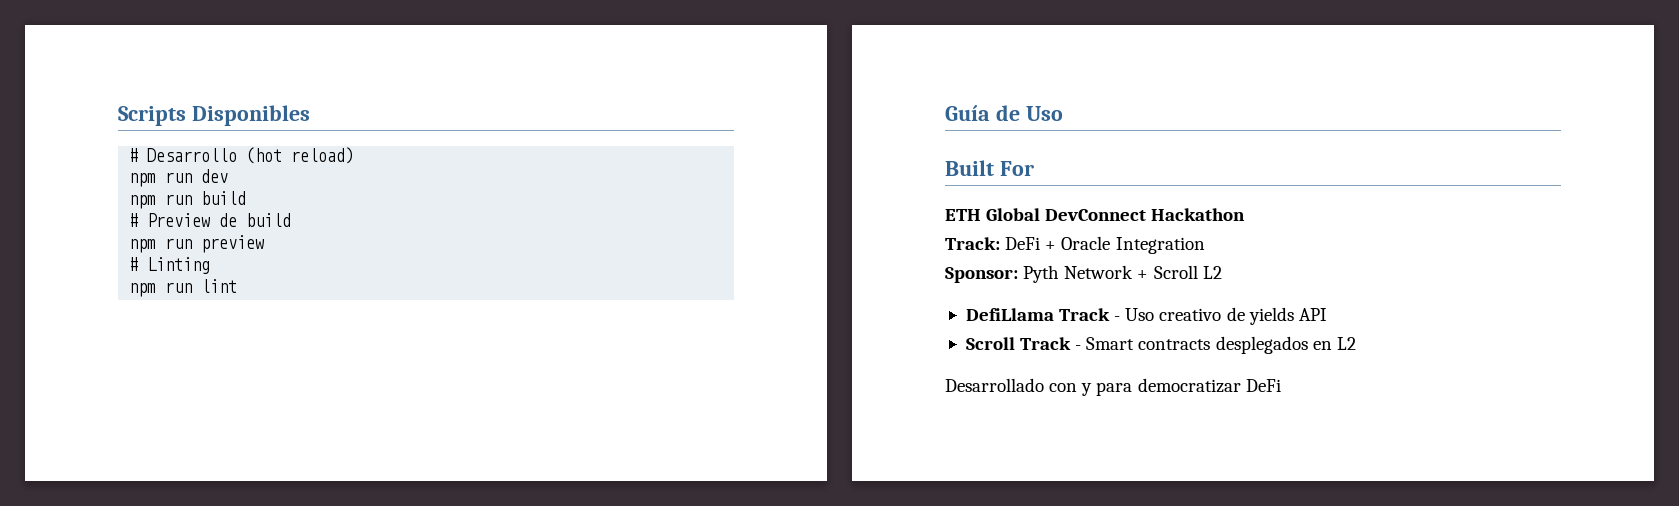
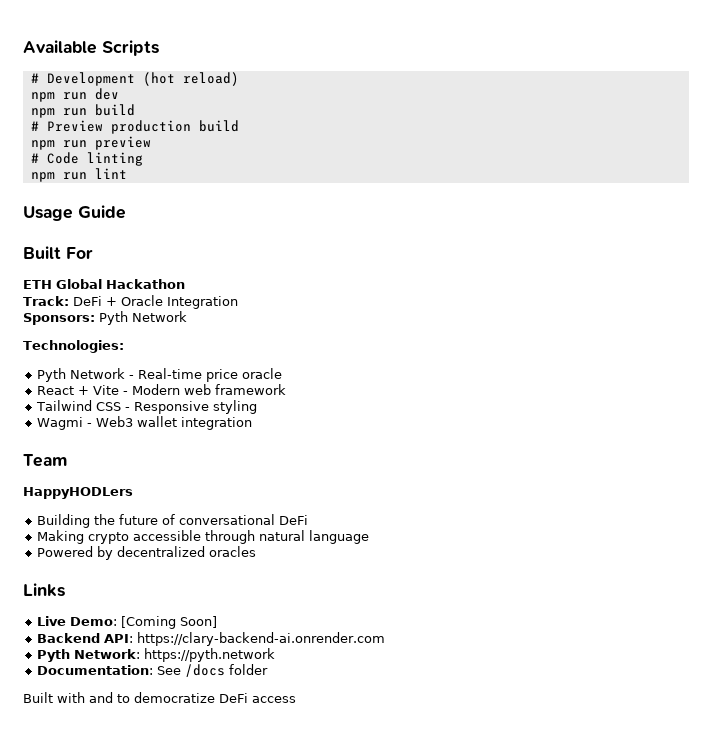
(118, 116) none -> [23,40,97,54] Available
[191,105,310,126] [129,148,238,162] Disponibles // # Desarrollo -> [30,72,135,86] // # Development
[219,213,238,227] de -> [110,120,191,134] production
[147,257,211,274] Linting -> [46,152,143,166] Code linting
[945,105,1063,121] Guía de Uso -> [23,205,126,221] Usage Guide
[1045,209,1147,221] DevConnect -> (102, 284) none
[945,265,1222,283] [965,307,1327,325] [965,336,1356,354] [945,378,1281,396] Sponsor: Pyth Network + Scroll L2 // DefiLlama Track - Uso creativo de yields API // Scroll Track - Smart contracts desplegados en L2 // Desarrollado con y para democratizar DeFi -> [23,311,187,325] [23,340,124,353] [37,368,283,382] [37,384,287,395] [36,400,258,414] [37,416,253,430] [23,454,67,467] [23,487,133,499] [37,514,309,528] [37,530,370,544] [37,546,257,560] [23,583,65,597] [37,616,218,629] [37,632,386,646] [37,648,276,662] [37,664,269,677] [23,692,296,703] Sponsors: Pyth Network // Technologies: // Pyth Network - Real-time price oracle // React + Vite - Modern web framework // Tailwind CSS - Responsive styling // Wagmi - Web3 wallet integration // Team // HappyHODLers // Building the future of conversational DeFi // Making crypto accessible through natural language // Powered by decentralized oracles // Links // Live Demo: [Coming Soon] // Backend API: https://clary-backend-ai.onrender.com // Pyth Network: https://pyth.network // Documentation: See /docs folder // Built with and to democratize DeFi access

